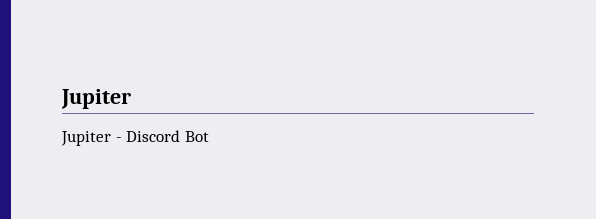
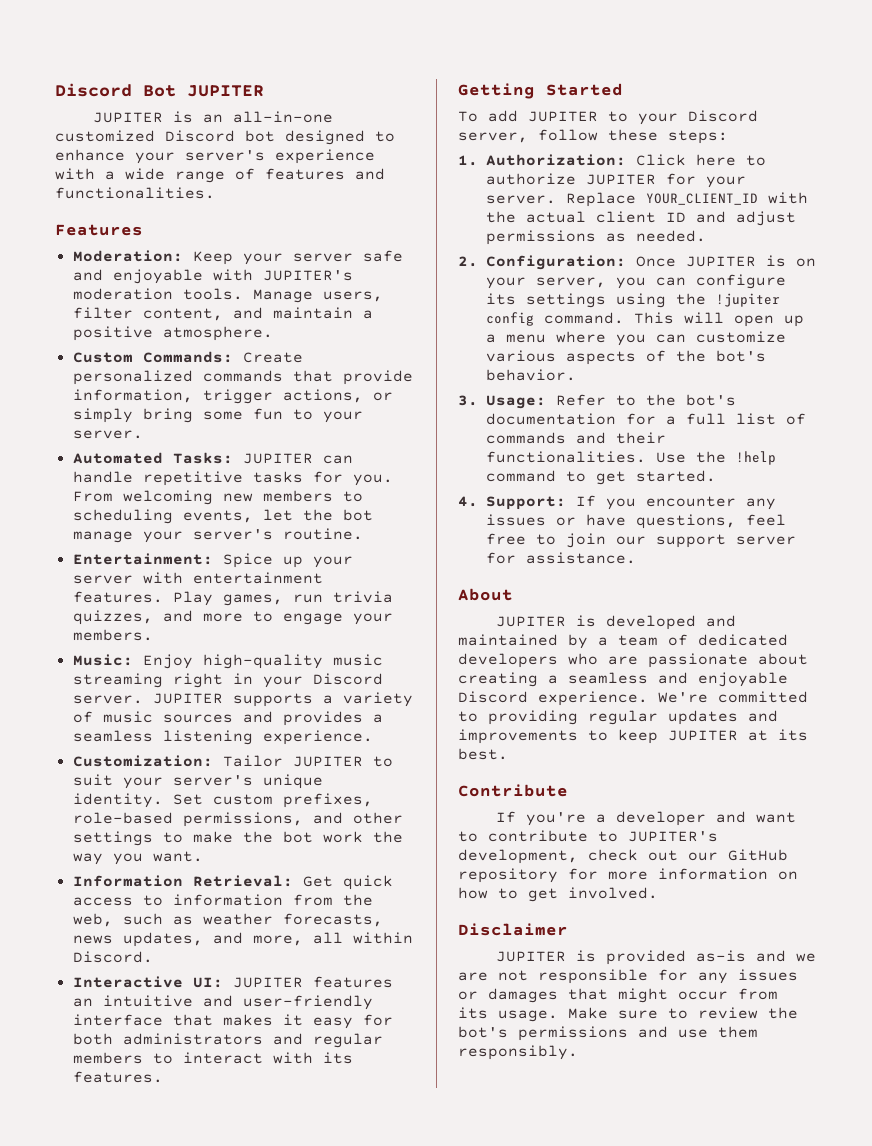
[61,89,131,109] [61,130,209,146] Jupiter // Jupiter - Discord Bot -> [55,83,264,97] [93,111,334,123] [55,130,395,145] [55,149,375,164] [55,168,385,183] [55,187,215,199] [55,224,143,236] [72,250,403,265] [72,269,353,284] [72,288,383,303] [72,307,373,321] [72,326,273,341] [72,351,303,363] [72,370,413,385] [72,389,393,404] [72,408,363,423] [72,430,143,439] [72,452,353,464] [72,471,393,486] [72,490,363,505] [72,509,373,524] [72,528,363,543] [72,553,353,568] [72,572,323,584] [72,591,393,606] [72,610,393,625] [72,629,153,641] [72,654,383,669] [72,673,383,688] [72,692,413,707] [72,711,383,726] [72,730,373,745] [72,755,393,767] [72,774,323,789] [72,793,373,808] [72,812,403,827] [72,831,403,846] [72,851,203,865] [72,875,393,890] [72,894,373,906] [72,913,383,927] [72,932,413,947] [72,951,153,963] [72,976,393,988] [72,995,373,1010] [72,1014,393,1029] [72,1033,383,1048] [72,1052,353,1064] [72,1071,163,1083] [458,83,623,99] [458,110,758,125] [458,129,728,144] [458,154,766,166] [486,173,746,188] [486,192,808,207] [486,211,796,226] [486,230,706,245] [458,255,816,270] [486,274,786,289] [486,293,780,308] [486,312,804,327] [486,331,786,346] [486,350,766,365] [486,369,576,381] [458,394,736,409] [486,413,806,425] [486,432,666,444] [486,451,776,465] [486,470,716,485] [458,495,776,510] [486,514,786,529] [486,533,796,548] [486,552,636,564] [458,588,513,601] [496,615,737,630] [458,634,788,649] [458,653,808,668] [458,672,788,687] [458,691,808,706] [458,710,778,725] [458,729,808,744] [458,748,508,760] [458,784,568,797] [496,811,797,826] [458,830,718,842] [458,849,788,864] [458,868,798,883] [458,887,658,902] [458,923,568,936] [496,950,817,965] [458,969,798,984] [458,988,778,1003] [458,1007,798,1022] [458,1026,758,1041] [458,1045,578,1060] Discord Bot JUPITER // JUPITER is an all-in-one customized Discord bot designed to enhance your server's experience with a wide range of features and functionalities. // Features // Moderation: Keep your server safe and enjoyable with JUPITER's moderation tools. Manage users, filter content, and maintain a positive atmosphere. // Custom Commands: Create personalized commands that provide information, trigger actions, or simply bring some fun to your server. // Automated Tasks: JUPITER can handle repetitive tasks for you. From welcoming new members to scheduling events, let the bot manage your server's routine. // Entertainment: Spice up your server with entertainment features. Play games, run trivia quizzes, and more to engage your members. // Music: Enjoy high-quality music streaming right in your Discord server. JUPITER supports a variety of music sources and provides a seamless listening experience. // Customization: Tailor JUPITER to suit your server's unique identity. Set custom prefixes, role-based permissions, and other settings to make the bot work the way you want. // Information Retrieval: Get quick access to information from the web, such as weather forecasts, news updates, and more, all within Discord. // Interactive UI: JUPITER features an intuitive and user-friendly interface that makes it easy for both administrators and regular members to interact with its features. // Getting Started // To add JUPITER to your Discord server, follow these steps: // 1. Authorization: Click here to authorize JUPITER for your server. Replace YOUR_CLIENT_ID with the actual client ID and adjust permissions as needed. // 2. Configuration: Once JUPITER is on your server, you can configure its settings using the !jupiter config command. This will open up a menu where you can customize various aspects of the bot's behavior. // 3. Usage: Refer to the bot's documentation for a full list of commands and their functionalities. Use the !help command to get started. // 4. Support: If you encounter any issues or have questions, feel free to join our support server for assistance. // About // JUPITER is developed and maintained by a team of dedicated developers who are passionate about creating a seamless and enjoyable Discord experience. We're committed to providing regular updates and improvements to keep JUPITER at its best. // Contribute // If you're a developer and want to contribute to JUPITER's development, check out our GitHub repository for more information on how to get involved. // Disclaimer // JUPITER is provided as-is and we are not responsible for any issues or damages that might occur from its usage. Make sure to review the bot's permissions and use them responsibly.

